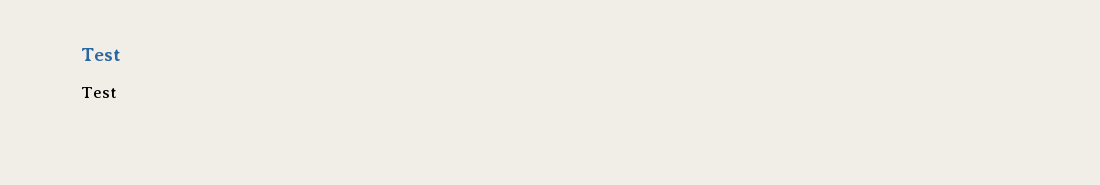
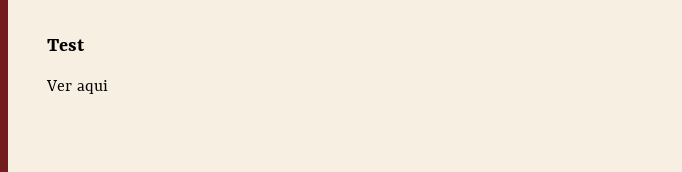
[81,87,117,98] Test -> [46,80,108,94] Ver aqui

